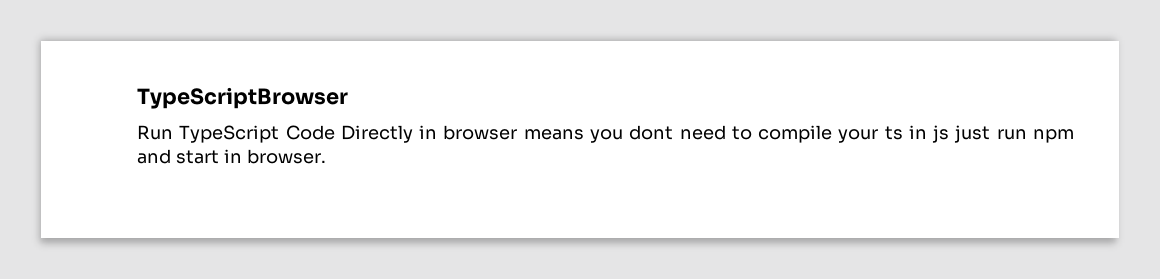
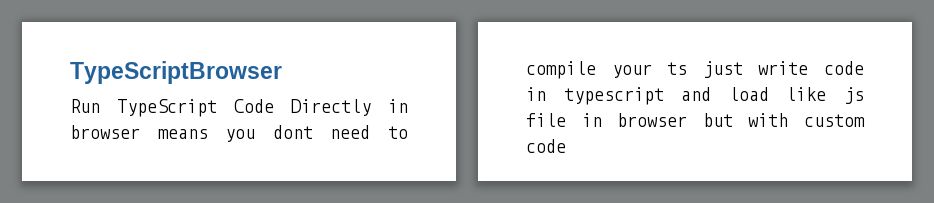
[908,125,1075,143] [137,149,326,164] in js just run npm and start in browser. -> [702,61,864,78] [526,87,864,105] [526,113,865,127] [526,139,566,153] just write code in typescript and load like js file in browser but with custom code

